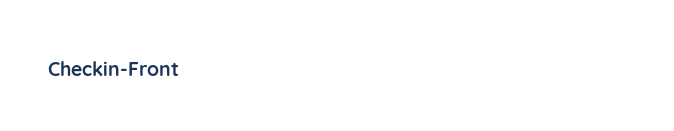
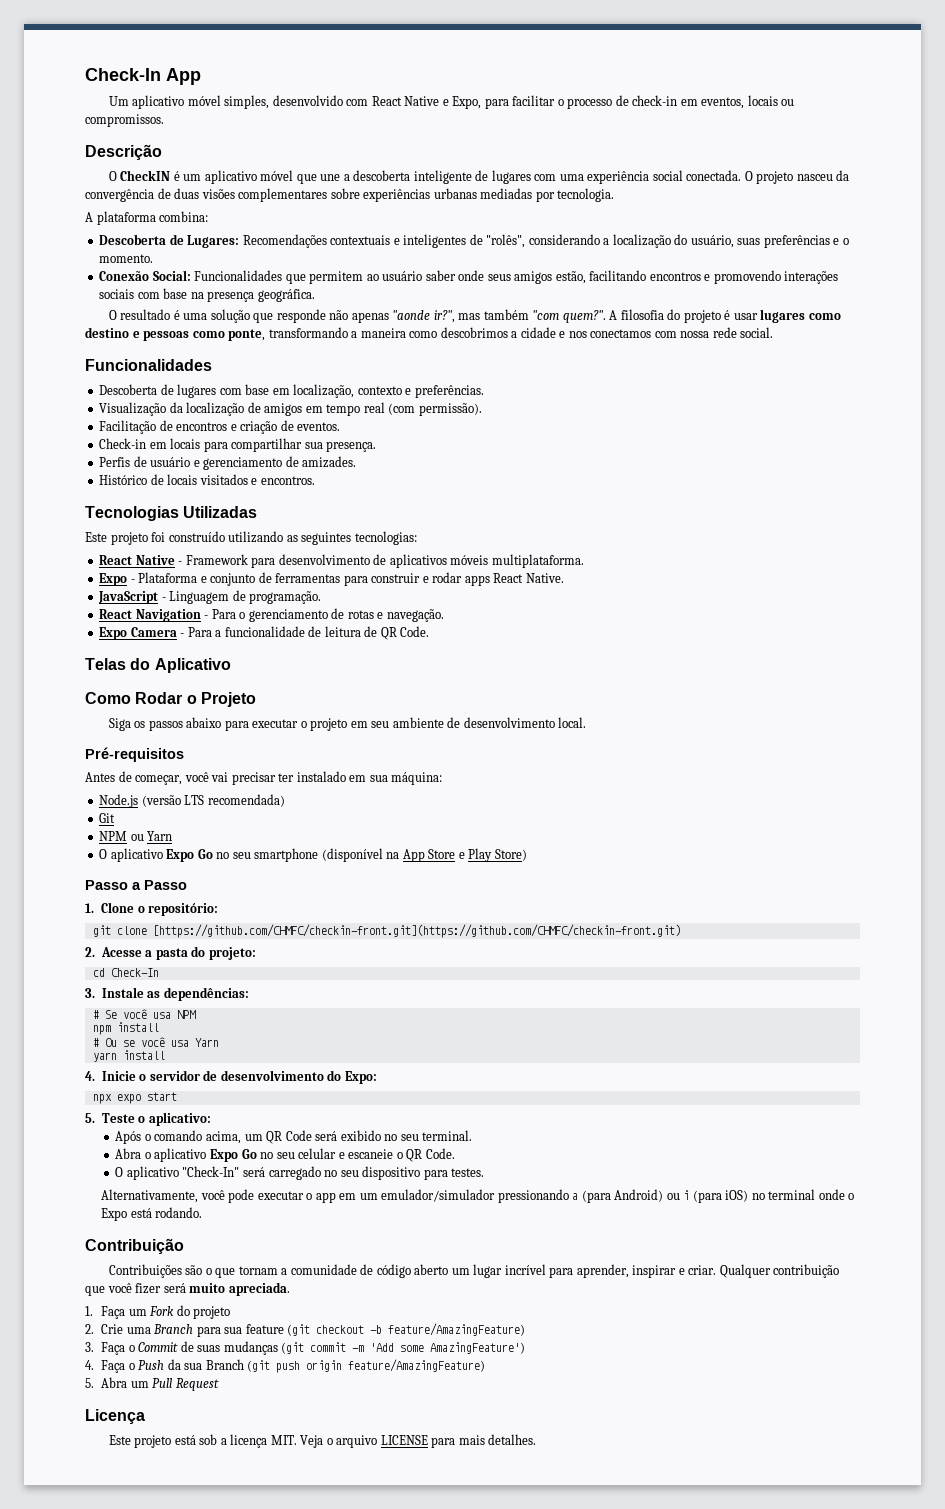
[48,61,179,76] Checkin-Front -> [85,68,201,85] [108,95,795,109] [85,114,164,127] [85,144,162,160] [108,170,850,184] [85,188,615,202] [85,211,209,225] [99,234,849,248] [99,254,154,263] [99,270,839,284] [99,288,315,302] [108,309,841,323] [85,327,774,341] [85,359,212,371] [99,384,484,398] [99,402,482,416] [99,420,341,434] [99,438,377,452] [99,456,357,470] [99,474,315,485] [85,506,258,521] [85,531,417,545] [99,554,584,568] [99,572,564,586] [98,590,322,604] [99,608,444,622] [99,626,430,640] [85,658,231,673] [85,692,256,707] [108,717,587,731] [85,747,184,762] [85,771,443,785] [99,794,285,808] [99,813,116,823] [99,831,173,841] [99,848,527,862] [85,880,187,890] [85,902,219,916] [92,924,681,938] [85,946,256,960] [92,968,159,977] [85,987,249,1001] [92,1009,196,1019] [92,1022,159,1035] [92,1037,219,1047] [92,1050,165,1062] [85,1070,377,1084] [92,1092,177,1104] [85,1112,211,1126] [115,1130,473,1144] [115,1148,455,1162] [115,1166,485,1180] [101,1189,855,1203] [101,1207,203,1221] [85,1238,184,1254] [108,1264,840,1278] [85,1282,290,1296] [85,1305,231,1319] [85,1323,526,1337] [85,1341,526,1355] [85,1359,486,1373] [85,1377,219,1391] [85,1409,145,1424] [108,1434,537,1448] Check-In App // Um aplicativo móvel simples, desenvolvido com React Native e Expo, para facilitar o processo de check-in em eventos, locais ou compromissos. // Descrição // O CheckIN é um aplicativo móvel que une a descoberta inteligente de lugares com uma experiência social conectada. O projeto nasceu da convergência de duas visões complementares sobre experiências urbanas mediadas por tecnologia. // A plataforma combina: // Descoberta de Lugares: Recomendações contextuais e inteligentes de "rolês", considerando a localização do usuário, suas preferências e o momento. // Conexão Social: Funcionalidades que permitem ao usuário saber onde seus amigos estão, facilitando encontros e promovendo interações sociais com base na presença geográfica. // O resultado é uma solução que responde não apenas "aonde ir?", mas também "com quem?". A filosofia do projeto é usar lugares como destino e pessoas como ponte, transformando a maneira como descobrimos a cidade e nos conectamos com nossa rede social. // Funcionalidades // Descoberta de lugares com base em localização, contexto e preferências. // Visualização da localização de amigos em tempo real (com permissão). // Facilitação de encontros e criação de eventos. // Check-in em locais para compartilhar sua presença. // Perfis de usuário e gerenciamento de amizades. // Histórico de locais visitados e encontros. // Tecnologias Utilizadas // Este projeto foi construído utilizando as seguintes tecnologias: // React Native - Framework para desenvolvimento de aplicativos móveis multiplataforma. // Expo - Plataforma e conjunto de ferramentas para construir e rodar apps React Native. // JavaScript - Linguagem de programação. // React Navigation - Para o gerenciamento de rotas e navegação. // Expo Camera - Para a funcionalidade de leitura de QR Code. // Telas do Aplicativo // Como Rodar o Projeto // Siga os passos abaixo para executar o projeto em seu ambiente de desenvolvimento local. // Pré-requisitos // Antes de começar, você vai precisar ter instalado em sua máquina: // Node.js (versão LTS recomendada) // Git // NPM ou Yarn // O aplicativo Expo Go no seu smartphone (disponível na App Store e Play Store) // Passo a Passo // 1. Clone o repositório: // git clone [https://github.com/CHMFC/checkin-front.git](https://github.com/CHMFC/checkin-front.git) // 2. Acesse a pasta do projeto: // cd Check-In // 3. Instale as dependências: // # Se você usa NPM // npm install // # Ou se você usa Yarn // yarn install // 4. Inicie o servidor de desenvolvimento do Expo: // npx expo start // 5. Teste o aplicativo: // Após o comando acima, um QR Code será exibido no seu terminal. // Abra o aplicativo Expo Go no seu celular e escaneie o QR Code. // O aplicativo "Check-In" será carregado no seu dispositivo para testes. // Alternativamente, você pode executar o app em um emulador/simulador pressionando a (para Android) ou i (para iOS) no terminal onde o Expo está rodando. // Contribuição // Contribuições são o que tornam a comunidade de código aberto um lugar incrível para aprender, inspirar e criar. Qualquer contribuição que você fizer será muito apreciada. // 1. Faça um Fork do projeto // 2. Crie uma Branch para sua feature (git checkout -b feature/AmazingFeature) // 3. Faça o Commit de suas mudanças (git commit -m 'Add some AmazingFeature') // 4. Faça o Push da sua Branch (git push origin feature/AmazingFeature) // 5. Abra um Pull Request // Licença // Este projeto está sob a licença MIT. Veja o arquivo LICENSE para mais detalhes.

